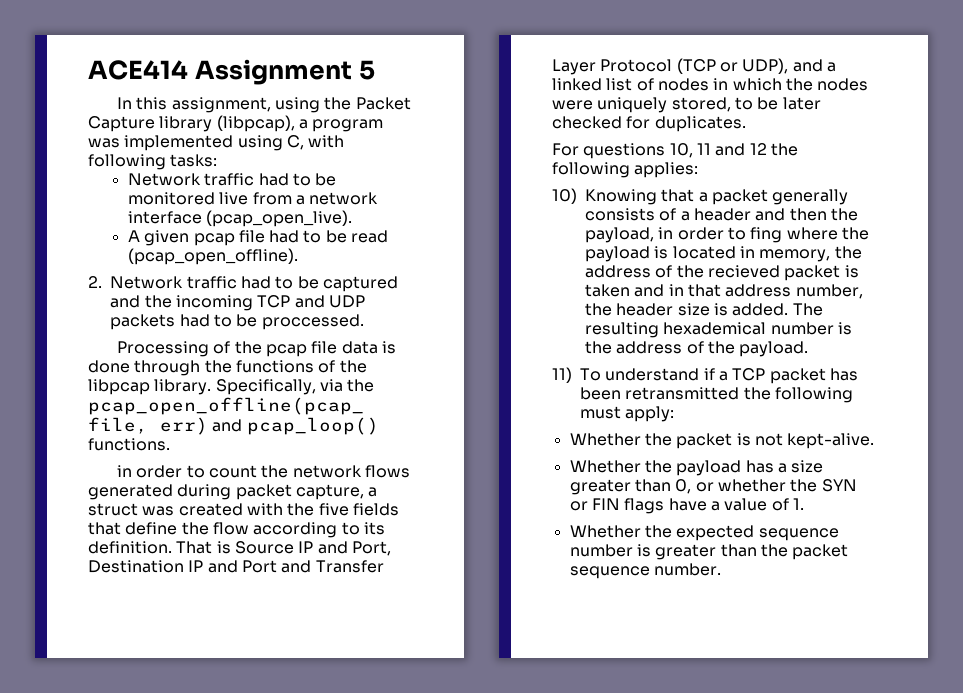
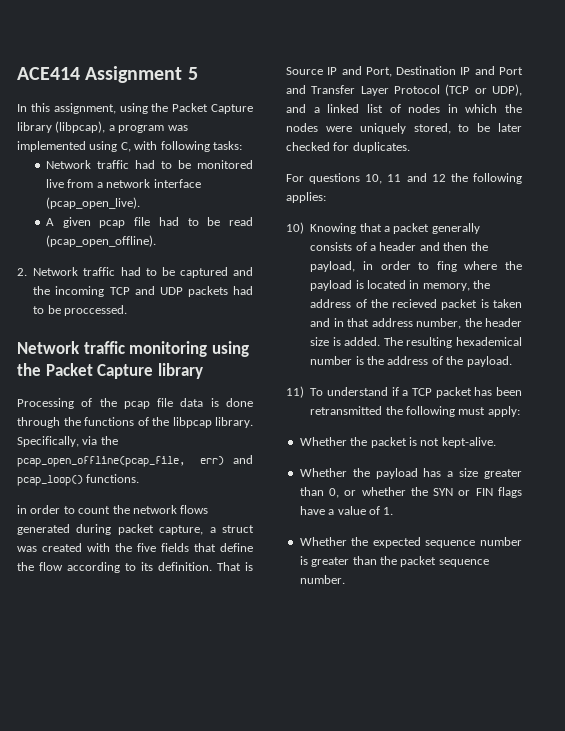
(364, 322) none -> [17,341,249,357] [17,363,203,379] // Network traffic monitoring using the Packet Capture library

